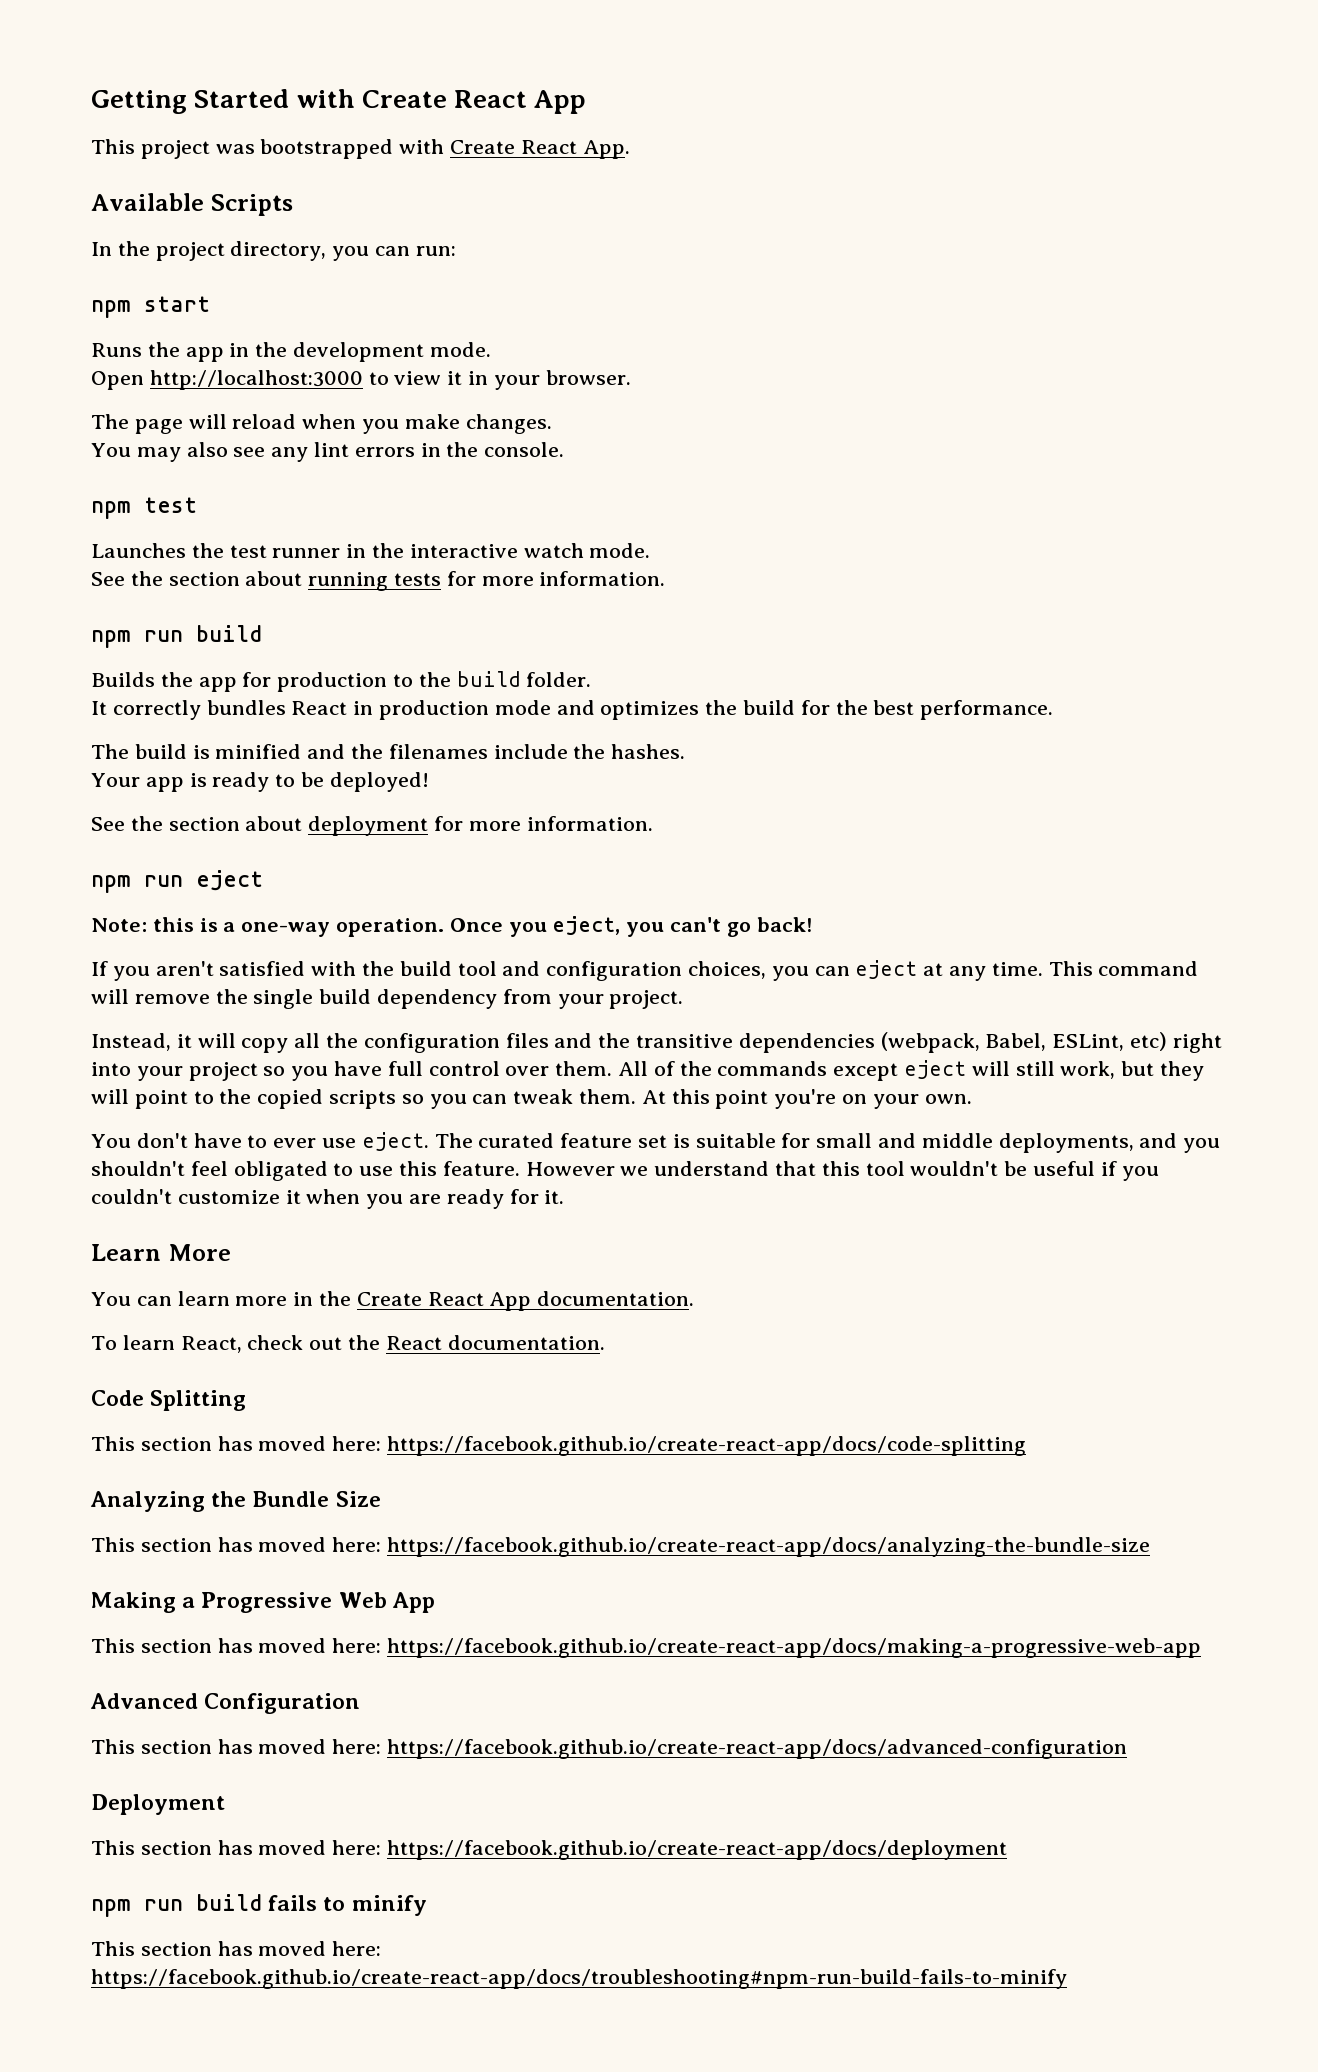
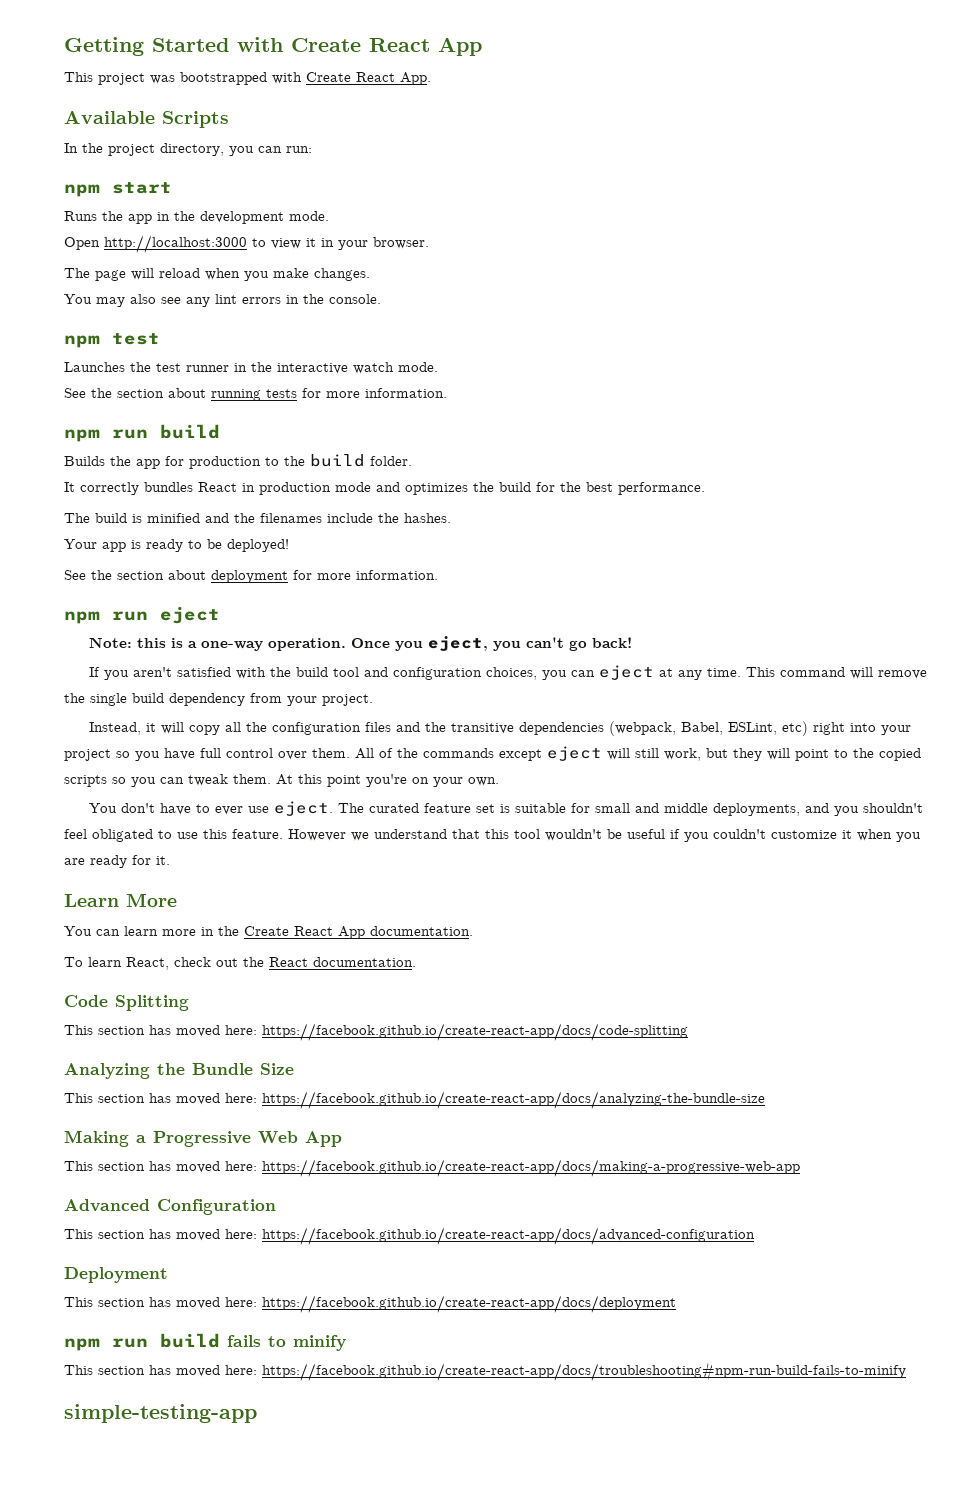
(1067, 1979) none -> [64,1404,257,1423] // simple-testing-app

